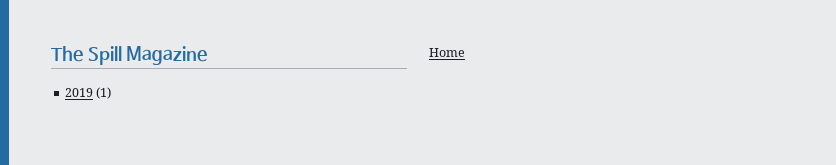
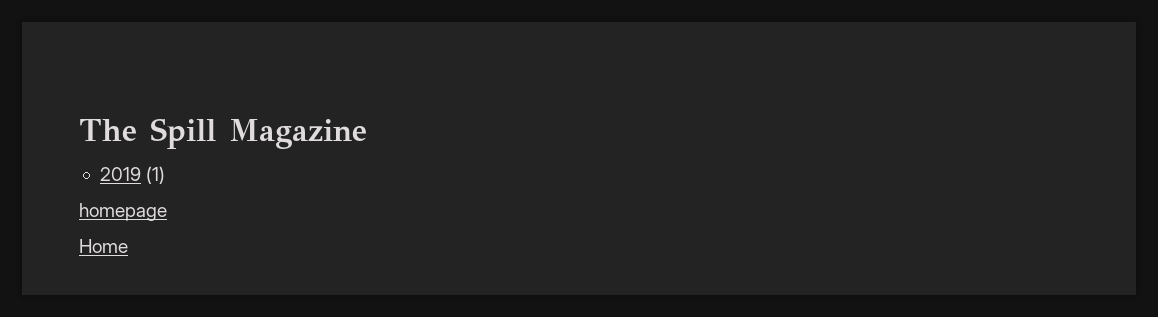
(112, 93) none -> [79,203,167,221] // homepage

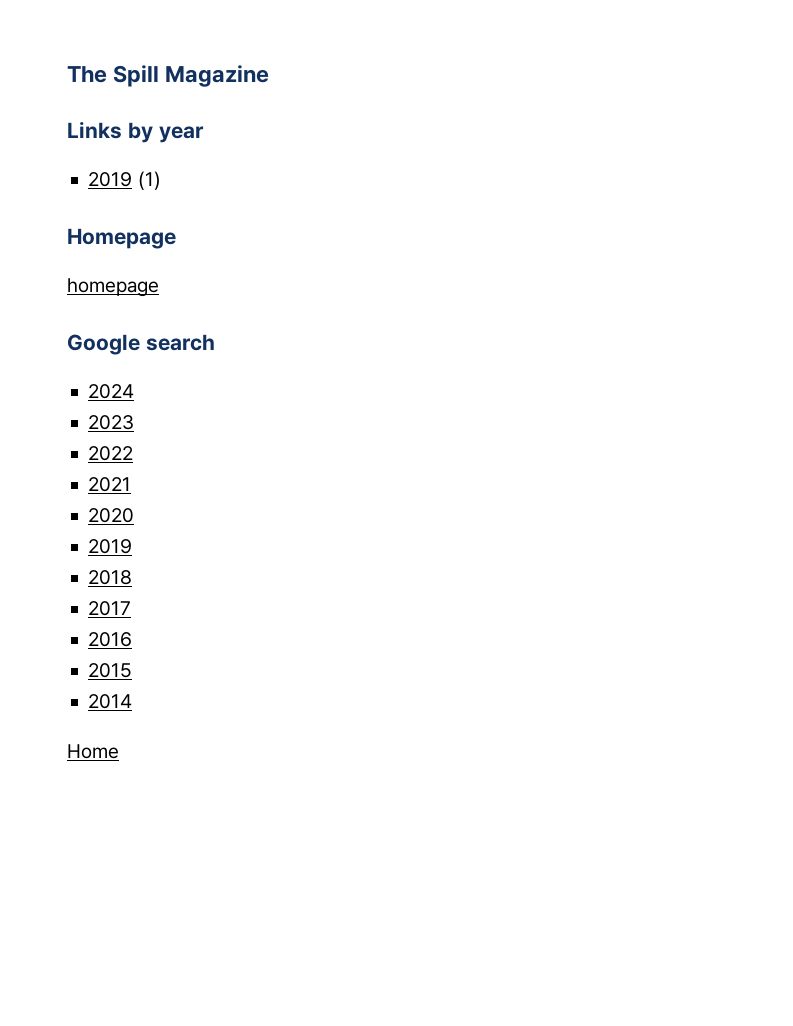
(367, 134) none -> [67,121,204,143] // Links by year
(166, 175) none -> [67,228,176,249] // Homepage
(167, 212) none -> [67,334,215,355] [88,384,135,399] [88,415,135,430] [88,446,134,461] [88,477,132,492] [88,508,135,523] [88,539,133,554] [88,570,133,585] [88,601,132,616] [88,632,133,647] [88,663,133,678] [88,694,133,709] // Google search // 2024 // 2023 // 2022 // 2021 // 2020 // 2019 // 2018 // 2017 // 2016 // 2015 // 2014

